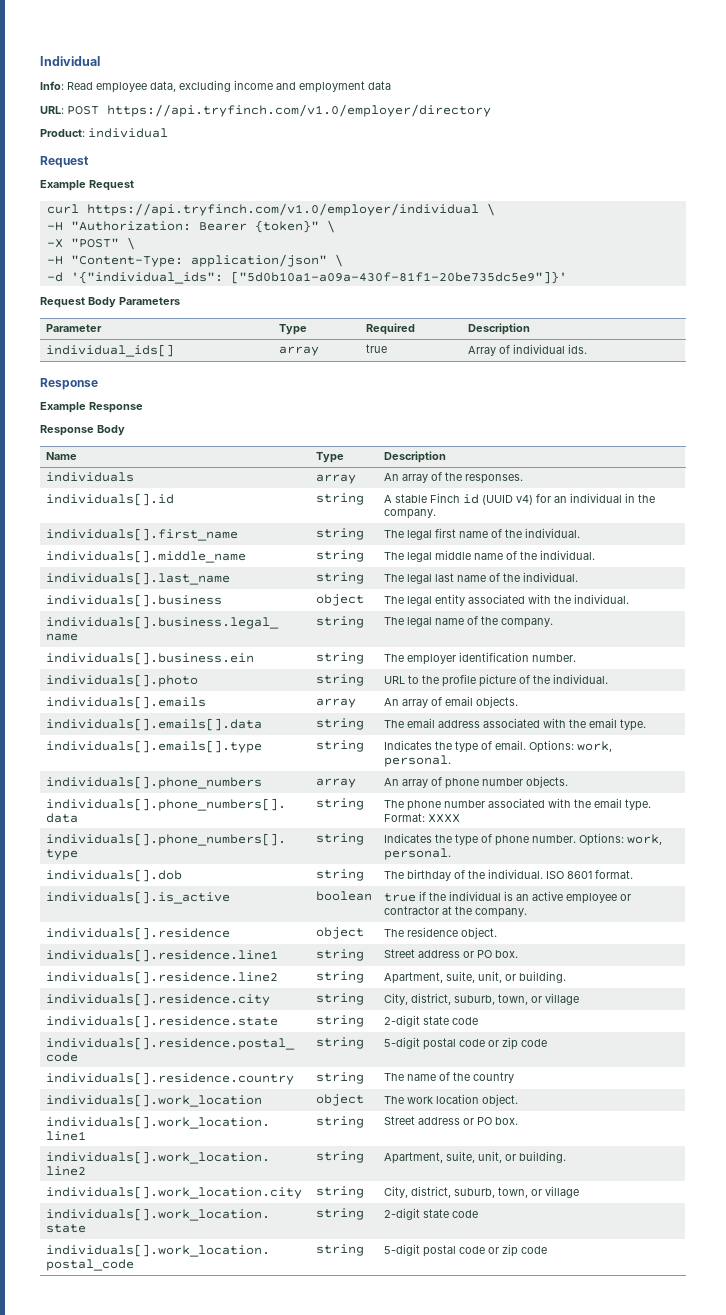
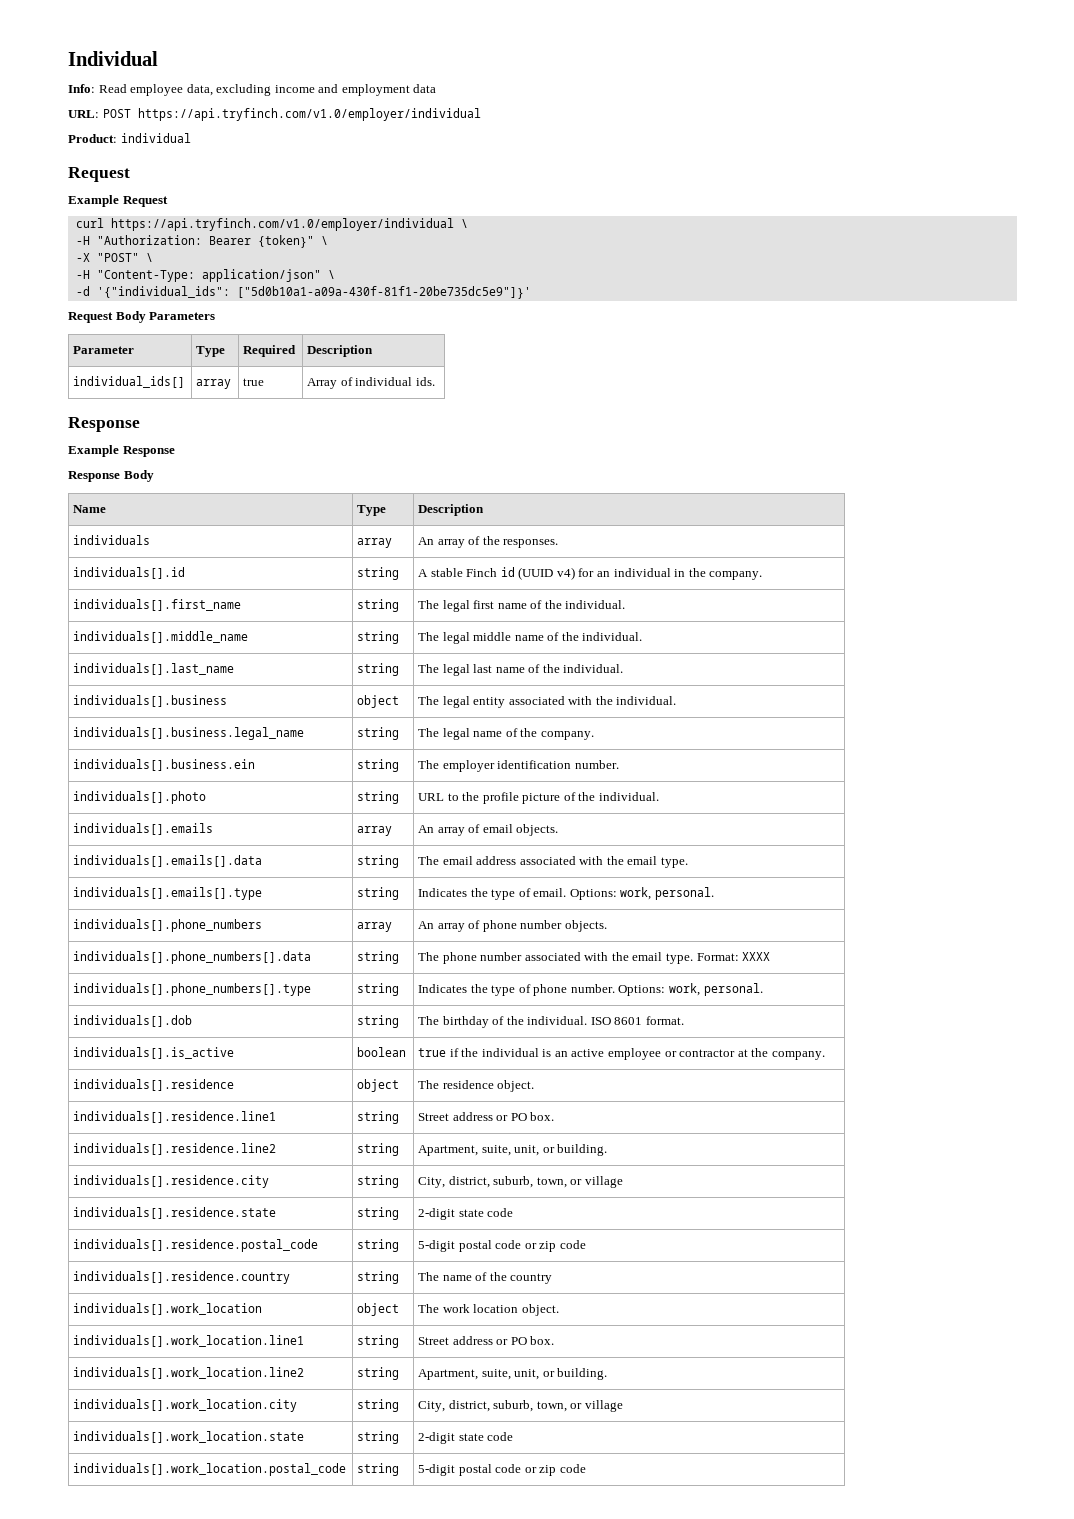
[107,104,491,117] https://api.tryfinch.com/v1.0/employer/directory -> [137,108,481,121] https://api.tryfinch.com/v1.0/employer/individual

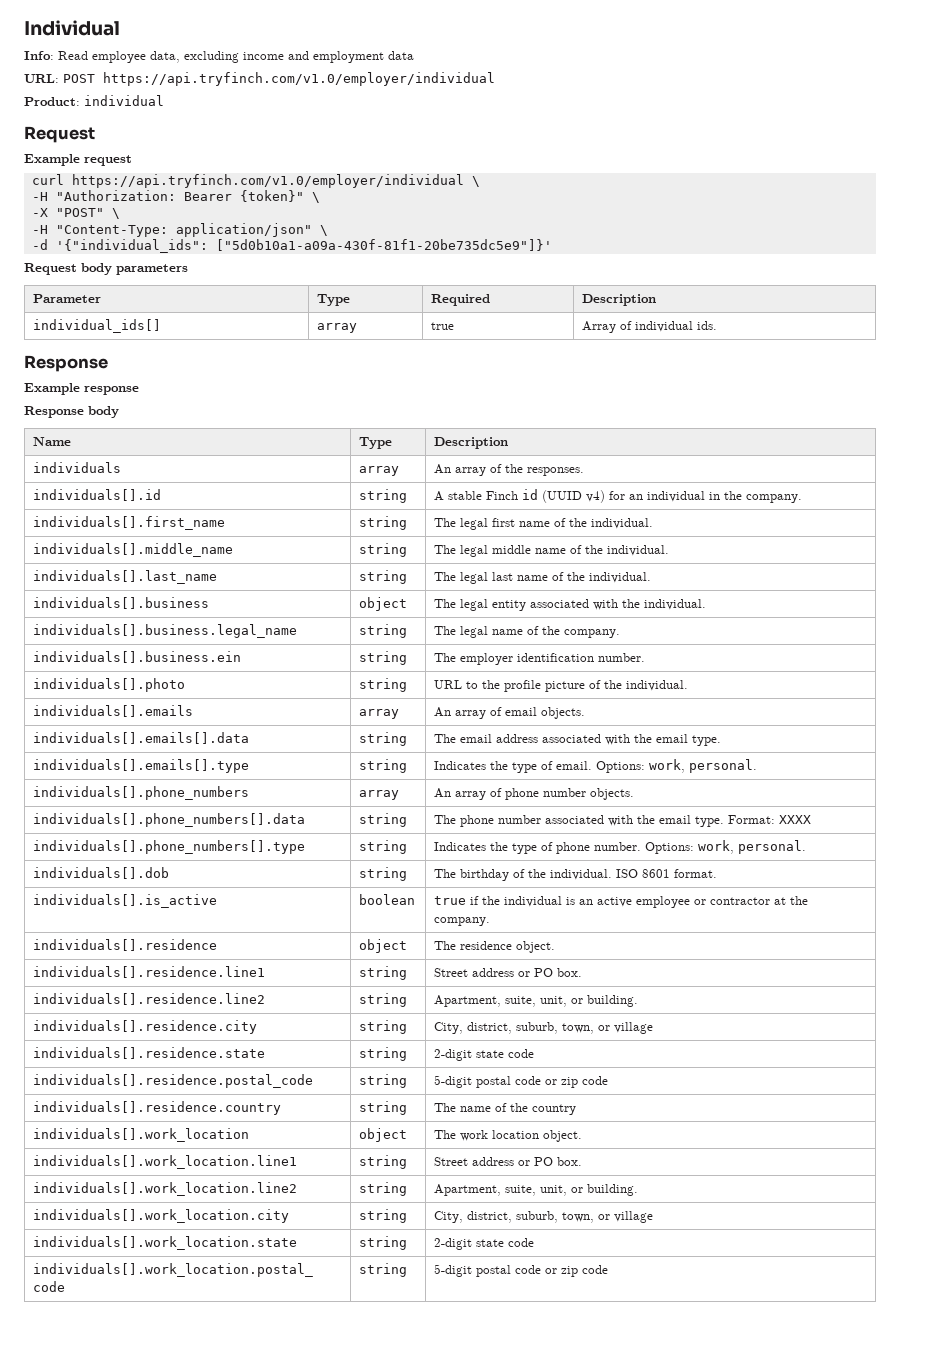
[122,196,168,207] Request -> [84,155,132,166] request
[115,311,216,323] Body Parameters -> [81,263,188,275] body parameters
[122,446,175,457] [68,470,154,482] Response // Response Body -> [84,386,139,395] [24,406,119,418] response // Response body

